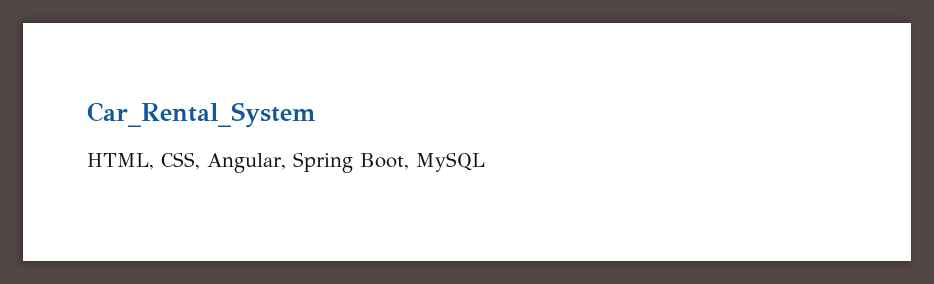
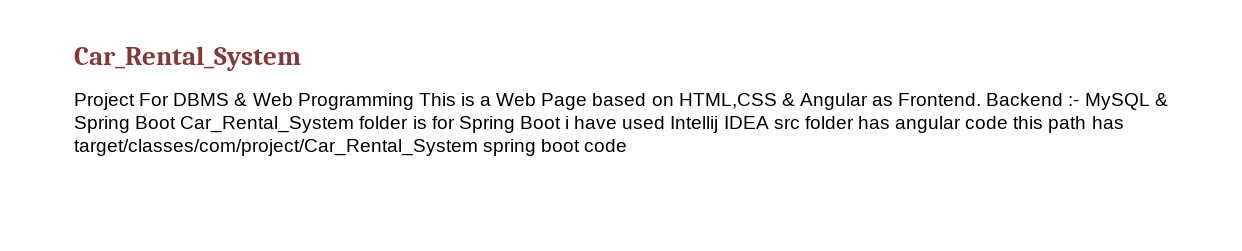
[87,152,485,173] HTML, CSS, Angular, Spring Boot, MySQL -> [74,93,1168,110] [74,116,1124,133] [74,139,628,156] Project For DBMS & Web Programming This is a Web Page based on HTML,CSS & Angular as Frontend. Backend :- MySQL & Spring Boot Car_Rental_System folder is for Spring Boot i have used Intellij IDEA src folder has angular code this path has target/classes/com/project/Car_Rental_System spring boot code

